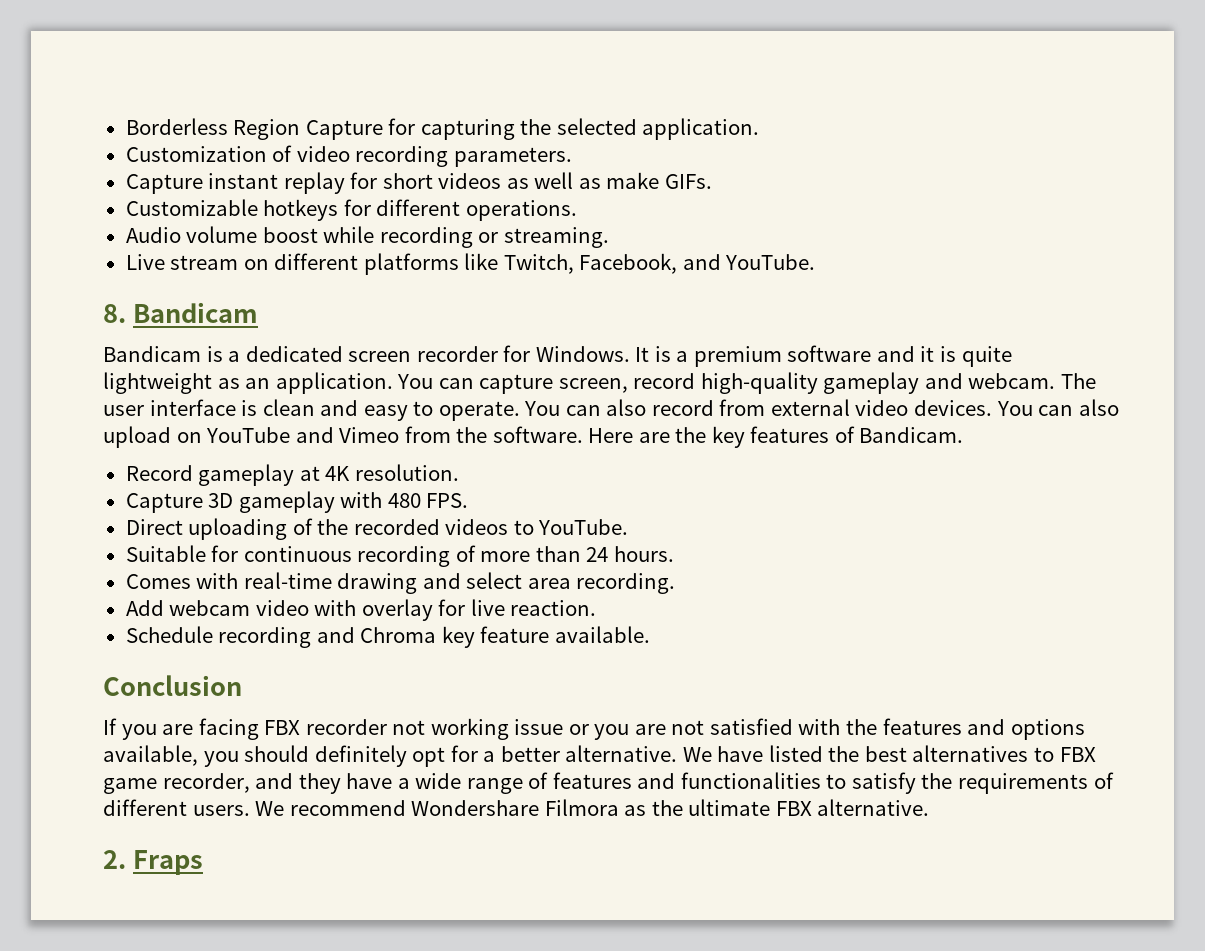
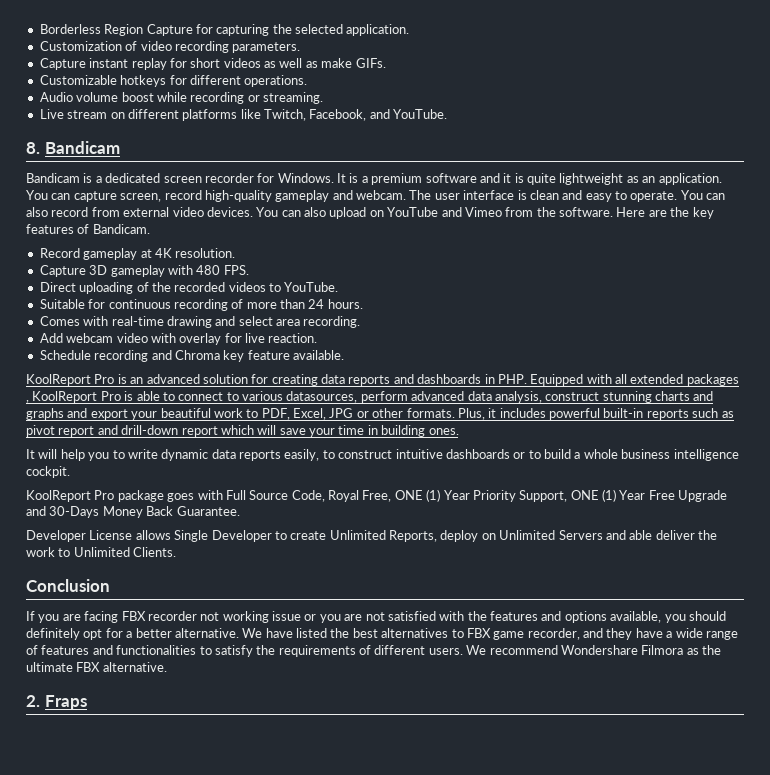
(650, 634) none -> [26,374,739,386] [26,391,714,403] [26,408,734,420] [26,425,459,437] [26,449,739,461] [26,466,70,478] [26,489,728,502] [26,506,240,518] [26,530,717,542] [26,547,177,557] // KoolReport Pro is an advanced solution for creating data reports and dashboards in PHP. Equipped with all extended packages , KoolReport Pro is able to connect to various datasources, perform advanced data analysis, construct stunning charts and graphs and export your beautiful work to PDF, Excel, JPG or other formats. Plus, it includes powerful built-in reports such as pivot report and drill-down report which will save your time in building ones. // It will help you to write dynamic data reports easily, to construct intuitive dashboards or to build a whole business intelligence cockpit. // KoolReport Pro package goes with Full Source Code, Royal Free, ONE (1) Year Priority Support, ONE (1) Year Free Upgrade and 30-Days Money Back Guarantee. // Developer License allows Single Developer to create Unlimited Reports, deploy on Unlimited Servers and able deliver the work to Unlimited Clients.

